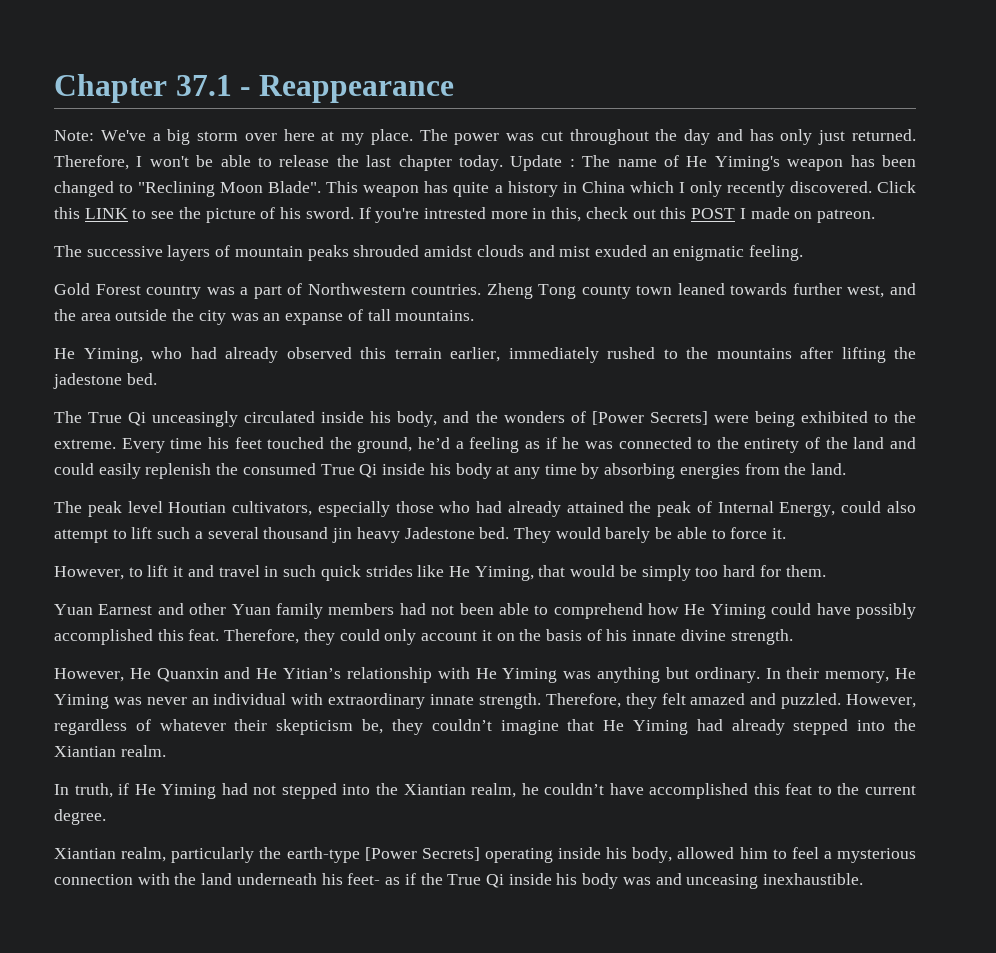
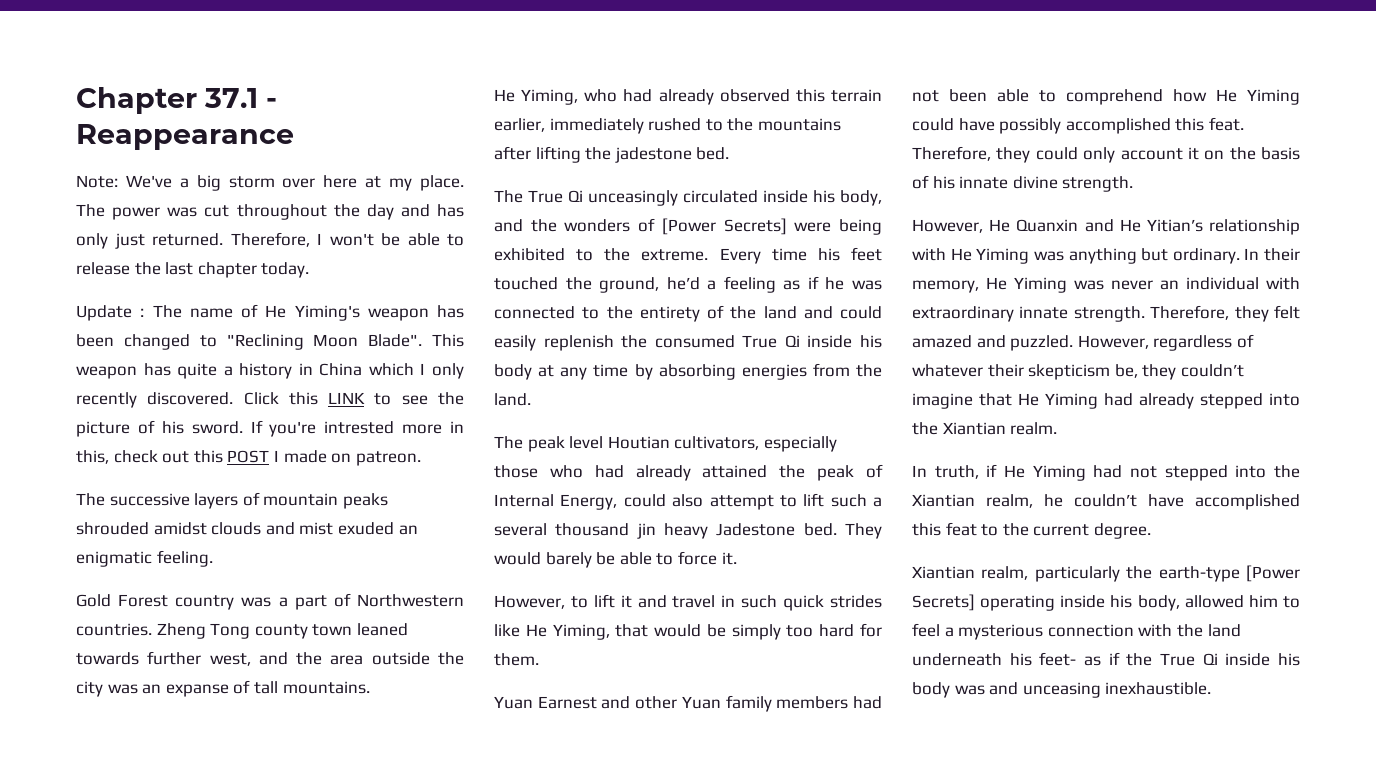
(503, 163) none -> (310, 270) //

